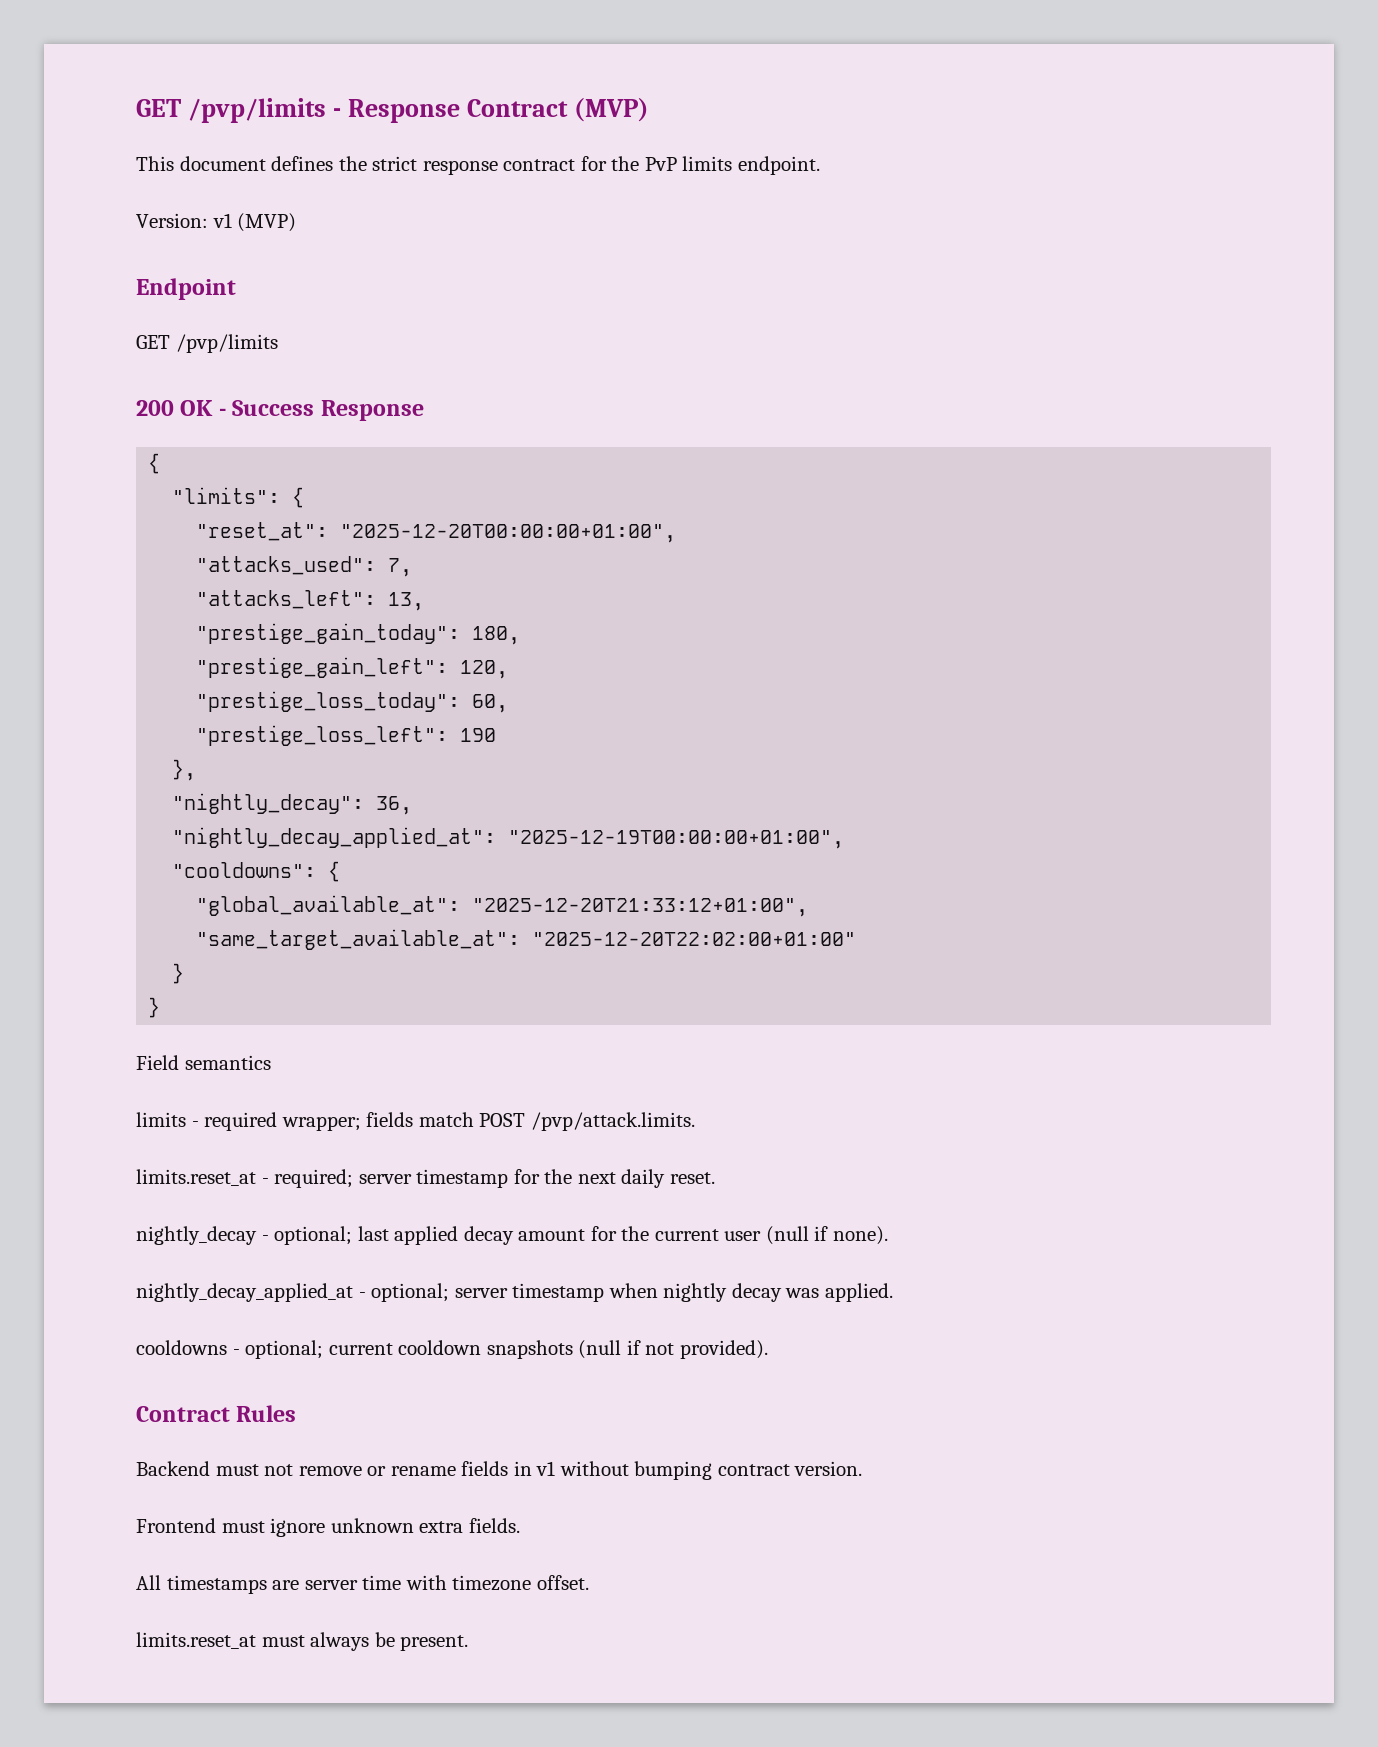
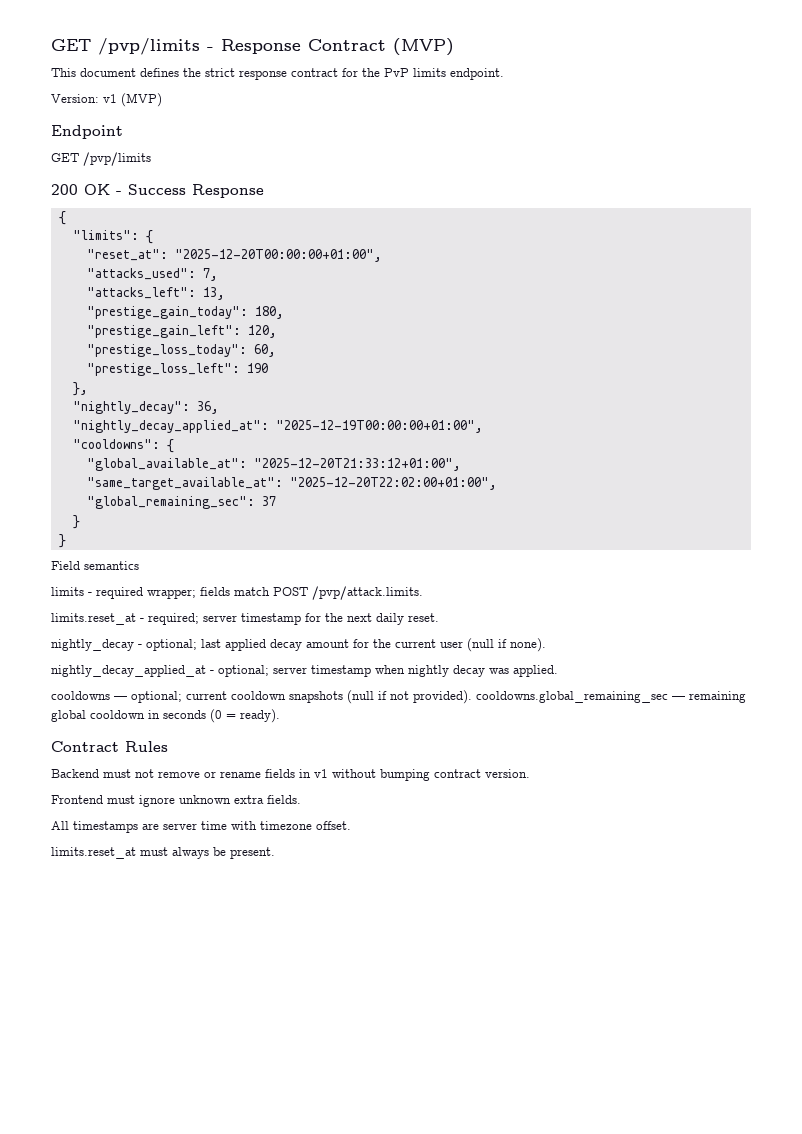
[532,932,857,946] "2025-12-20T22:02:00+01:00" -> [289,477,497,490] [86,496,276,509] "2025-12-20T22:02:00+01:00", // "global_remaining_sec": 37
[232,1349,240,1355] - -> [114,696,127,700] —
(768, 1349) none -> [476,691,746,703] [51,709,280,723] cooldowns.global_remaining_sec — remaining global cooldown in seconds (0 = ready).

